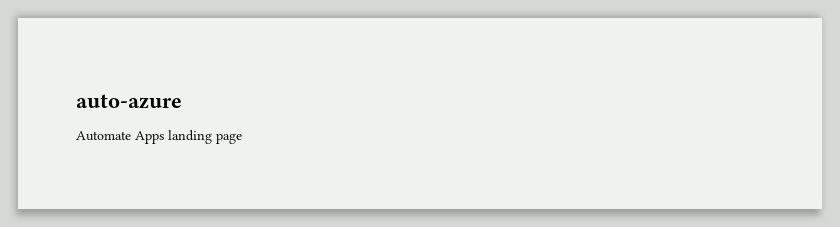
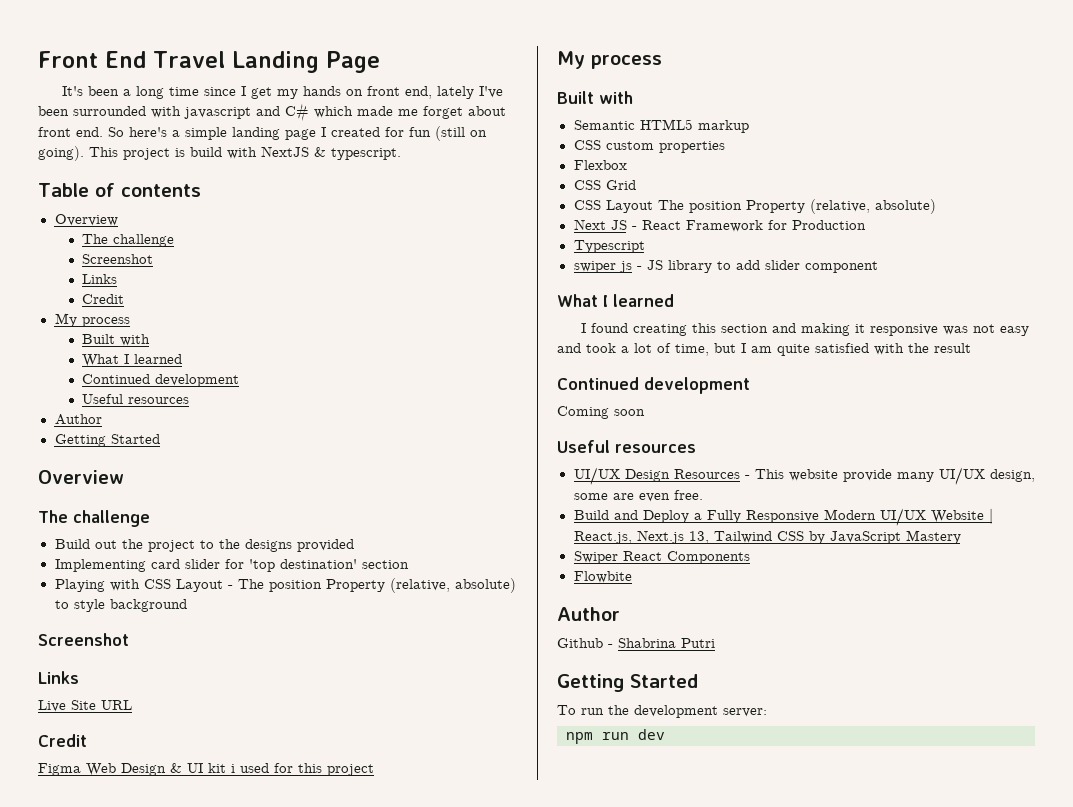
[76,94,182,109] [76,130,242,144] auto-azure // Automate Apps landing page -> [38,51,380,73] [61,86,503,99] [38,103,506,122] [38,126,487,141] [38,146,401,161] [38,183,201,197] [54,214,118,226] [82,234,175,247] [82,254,154,264] [82,274,118,284] [82,294,125,304] [54,313,130,327] [82,334,151,346] [82,354,183,367] [82,374,240,387] [82,394,190,404] [54,414,102,425] [54,434,160,447] [38,470,124,484] [38,510,150,527] [54,539,354,552] [54,559,409,572] [54,578,516,593] [54,599,187,612] [38,633,129,646] [38,671,79,684] [38,700,132,712] [38,734,87,747] [38,763,374,776] [557,51,662,69] [557,91,633,104] [573,119,749,133] [573,140,725,153] [573,160,627,170] [573,180,636,190] [573,199,936,214] [573,219,866,232] [573,240,645,253] [573,260,878,273] [557,294,674,307] [580,323,1029,336] [557,343,971,356] [557,377,750,394] [557,406,645,419] [557,440,696,453] [573,467,1035,485] [573,490,703,502] [573,508,993,526] [573,530,961,544] [573,551,750,564] [573,571,632,583] [557,607,620,621] [557,638,715,648] [557,674,698,692] [557,705,767,718] [566,729,665,744] Front End Travel Landing Page // It's been a long time since I get my hands on front end, lately I've been surrounded with javascript and C# which made me forget about front end. So here's a simple landing page I created for fun (still on going). This project is build with NextJS & typescript. // Table of contents // Overview // The challenge // Screenshot // Links // Credit // My process // Built with // What I learned // Continued development // Useful resources // Author // Getting Started // Overview // The challenge // Build out the project to the designs provided // Implementing card slider for 'top destination' section // Playing with CSS Layout - The position Property (relative, absolute) to style background // Screenshot // Links // Live Site URL // Credit // Figma Web Design & UI kit i used for this project // My process // Built with // Semantic HTML5 markup // CSS custom properties // Flexbox // CSS Grid // CSS Layout The position Property (relative, absolute) // Next JS - React Framework for Production // Typescript // swiper js - JS library to add slider component // What I learned // I found creating this section and making it responsive was not easy and took a lot of time, but I am quite satisfied with the result // Continued development // Coming soon // Useful resources // UI/UX Design Resources - This website provide many UI/UX design, some are even free. // Build and Deploy a Fully Responsive Modern UI/UX Website | React.js, Next.js 13, Tailwind CSS by JavaScript Mastery // Swiper React Components // Flowbite // Author // Github - Shabrina Putri // Getting Started // To run the development server: // npm run dev

